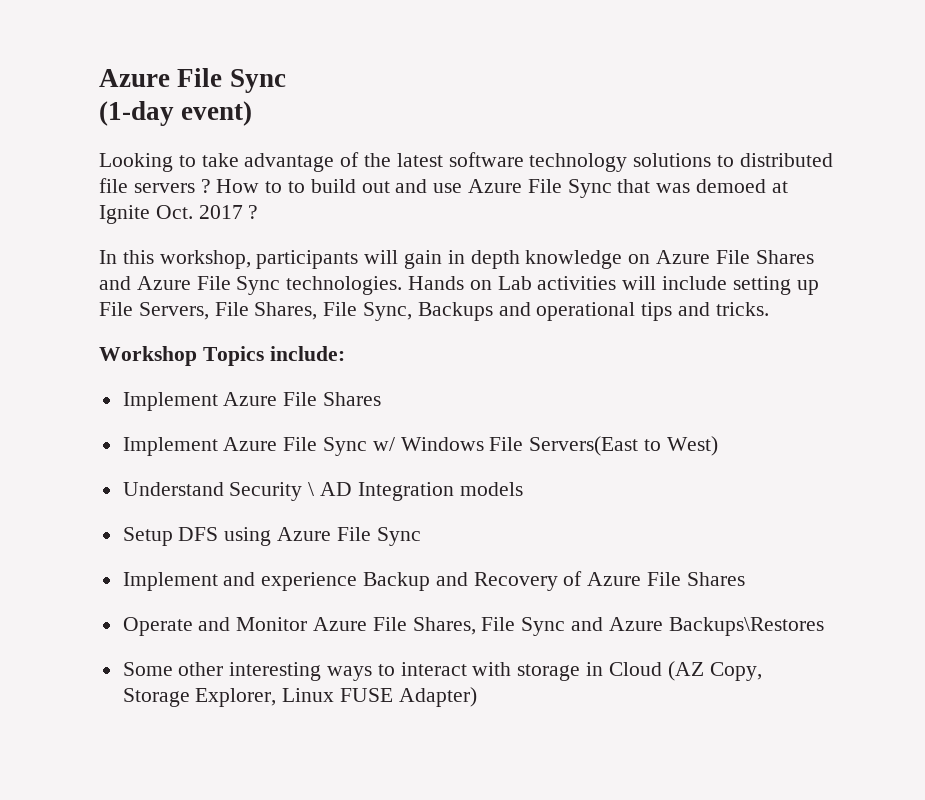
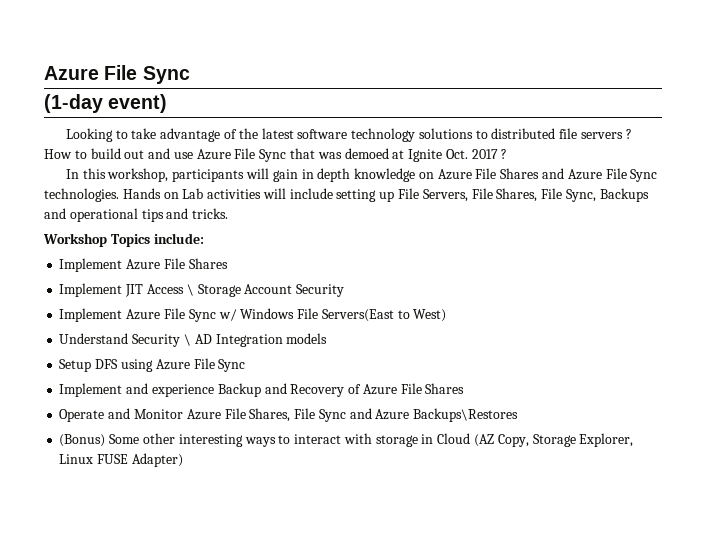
[288,181,306,193] to -> (87, 154) none
(382, 399) none -> [59,283,345,297] // Implement JIT Access \ Storage Account Security
(824, 626) none -> [59,434,106,447] (Bonus)

